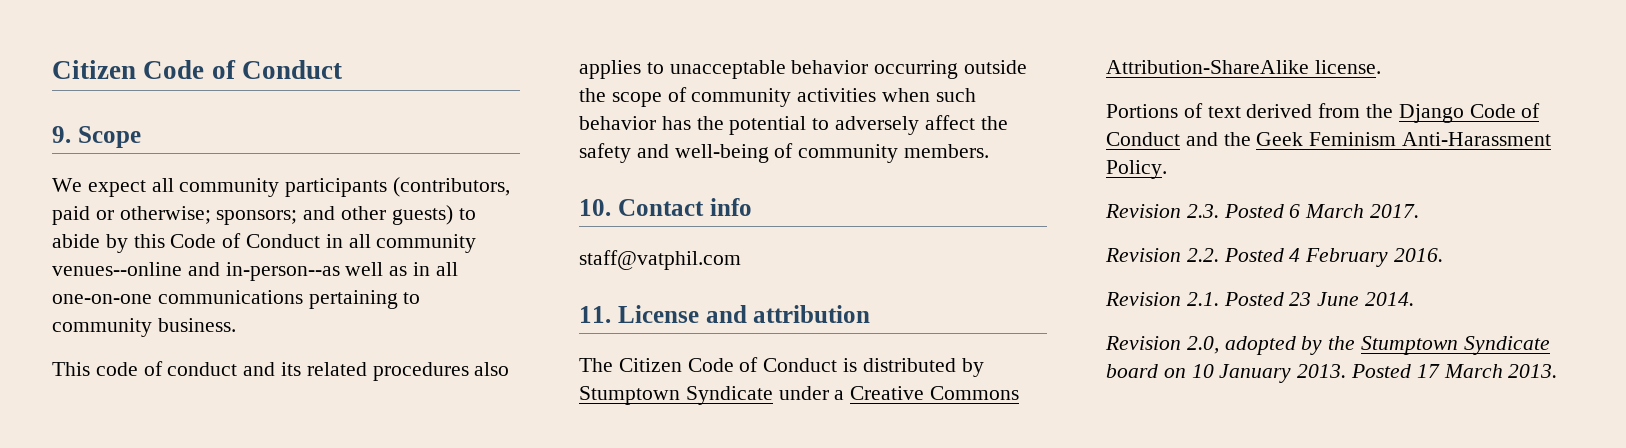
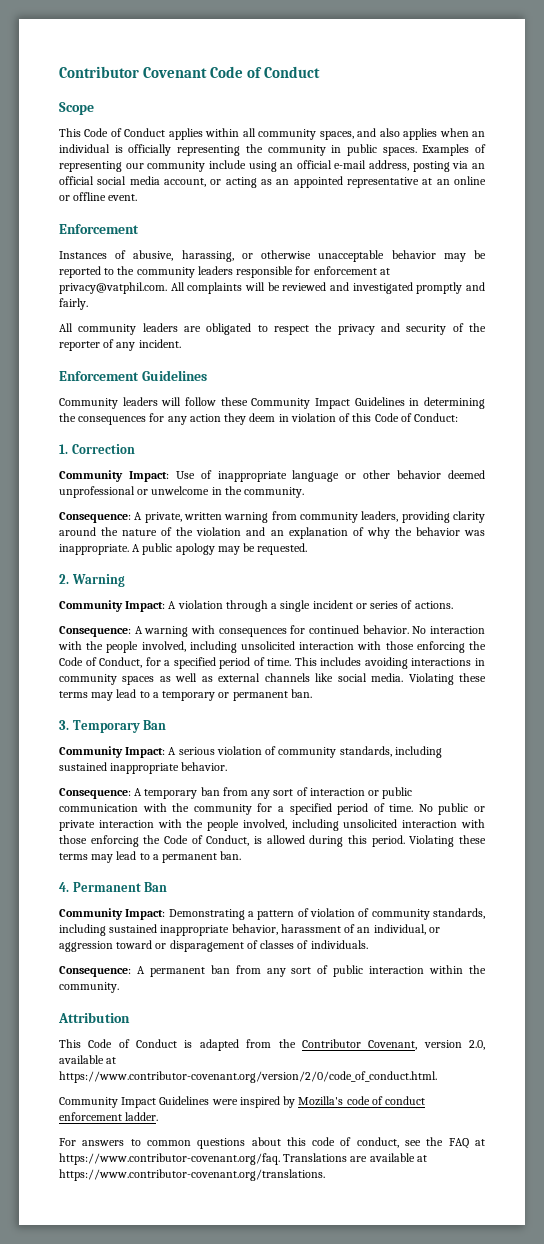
[52,60,136,79] Citizen -> [59,66,208,78] Contributor Covenant
[52,126,71,143] 9. -> (321, 72) none
[52,177,511,197] [52,205,476,225] [52,233,477,253] [52,262,458,281] [52,290,421,309] [52,318,236,337] [52,361,510,381] [579,60,1028,79] [579,87,976,107] [579,115,1008,135] [579,143,990,163] [579,198,752,216] [579,250,741,270] [579,305,871,323] [579,357,984,377] [579,386,1020,405] [1106,60,1381,74] [1106,103,1541,123] [1106,132,1552,146] [1106,160,1167,179] [1105,204,1420,218] [1105,248,1444,267] [1105,292,1415,306] [1105,336,1550,355] [1106,364,1558,383] We expect all community participants (contributors, paid or otherwise; sponsors; and other guests) to abide by this Code of Conduct in all community venues--online and in-person--as well as in all one-on-one communications pertaining to community business. // This code of conduct and its related procedures also applies to unacceptable behavior occurring outside the scope of community activities when such behavior has the potential to adversely affect the safety and well-being of community members. // 10. Contact info // staff@vatphil.com // 11. License and attribution // The Citizen Code of Conduct is distributed by Stumptown Syndicate under a Creative Commons Attribution-ShareAlike license. // Portions of text derived from the Django Code of Conduct and the Geek Feminism Anti-Harassment Policy. // Revision 2.3. Posted 6 March 2017. // Revision 2.2. Posted 4 February 2016. // Revision 2.1. Posted 23 June 2014. // Revision 2.0, adopted by the Stumptown Syndicate board on 10 January 2013. Posted 17 March 2013. -> [59,128,485,140] [59,144,486,156] [59,160,485,172] [59,176,486,188] [59,192,138,201] [59,224,139,234] [59,250,486,262] [59,266,390,278] [59,282,485,294] [59,298,88,310] [59,323,486,335] [59,339,181,351] [59,370,207,381] [59,397,485,409] [59,413,459,425] [59,444,135,454] [59,470,486,482] [59,486,305,498] [59,511,485,523] [59,527,486,539] [59,543,308,555] [59,574,125,587] [59,600,453,612] [59,625,485,637] [58,641,486,653] [59,657,486,669] [59,673,486,685] [59,689,312,701] [59,720,167,733] [59,746,442,758] [59,762,228,774] [59,787,413,799] [59,803,485,815] [59,819,485,831] [59,835,486,847] [59,851,242,863] [59,882,168,892] [59,908,485,920] [59,924,440,936] [59,940,368,952] [59,965,486,977] [59,982,119,993] [58,1012,130,1023] [59,1039,486,1051] [59,1055,117,1064] [59,1071,437,1083] [59,1096,426,1108] [59,1112,159,1121] [59,1137,486,1149] [59,1153,427,1165] [59,1169,325,1181] This Code of Conduct applies within all community spaces, and also applies when an individual is officially representing the community in public spaces. Examples of representing our community include using an official e-mail address, posting via an official social media account, or acting as an appointed representative at an online or offline event. // Enforcement // Instances of abusive, harassing, or otherwise unacceptable behavior may be reported to the community leaders responsible for enforcement at privacy@vatphil.com. All complaints will be reviewed and investigated promptly and fairly. // All community leaders are obligated to respect the privacy and security of the reporter of any incident. // Enforcement Guidelines // Community leaders will follow these Community Impact Guidelines in determining the consequences for any action they deem in violation of this Code of Conduct: // 1. Correction // Community Impact: Use of inappropriate language or other behavior deemed unprofessional or unwelcome in the community. // Consequence: A private, written warning from community leaders, providing clarity around the nature of the violation and an explanation of why the behavior was inappropriate. A public apology may be requested. // 2. Warning // Community Impact: A violation through a single incident or series of actions. // Consequence: A warning with consequences for continued behavior. No interaction with the people involved, including unsolicited interaction with those enforcing the Code of Conduct, for a specified period of time. This includes avoiding interactions in community spaces as well as external channels like social media. Violating these terms may lead to a temporary or permanent ban. // 3. Temporary Ban // Community Impact: A serious violation of community standards, including sustained inappropriate behavior. // Consequence: A temporary ban from any sort of interaction or public communication with the community for a specified period of time. No public or private interaction with the people involved, including unsolicited interaction with those enforcing the Code of Conduct, is allowed during this period. Violating these terms may lead to a permanent ban. // 4. Permanent Ban // Community Impact: Demonstrating a pattern of violation of community standards, including sustained inappropriate behavior, harassment of an individual, or aggression toward or disparagement of classes of individuals. // Consequence: A permanent ban from any sort of public interaction within the community. // Attribution // This Code of Conduct is adapted from the Contributor Covenant, version 2.0, available at https://www.contributor-covenant.org/version/2/0/code_of_conduct.html. // Community Impact Guidelines were inspired by Mozilla's code of conduct enforcement ladder. // For answers to common questions about this code of conduct, see the FAQ at https://www.contributor-covenant.org/faq. Translations are available at https://www.contributor-covenant.org/translations.

